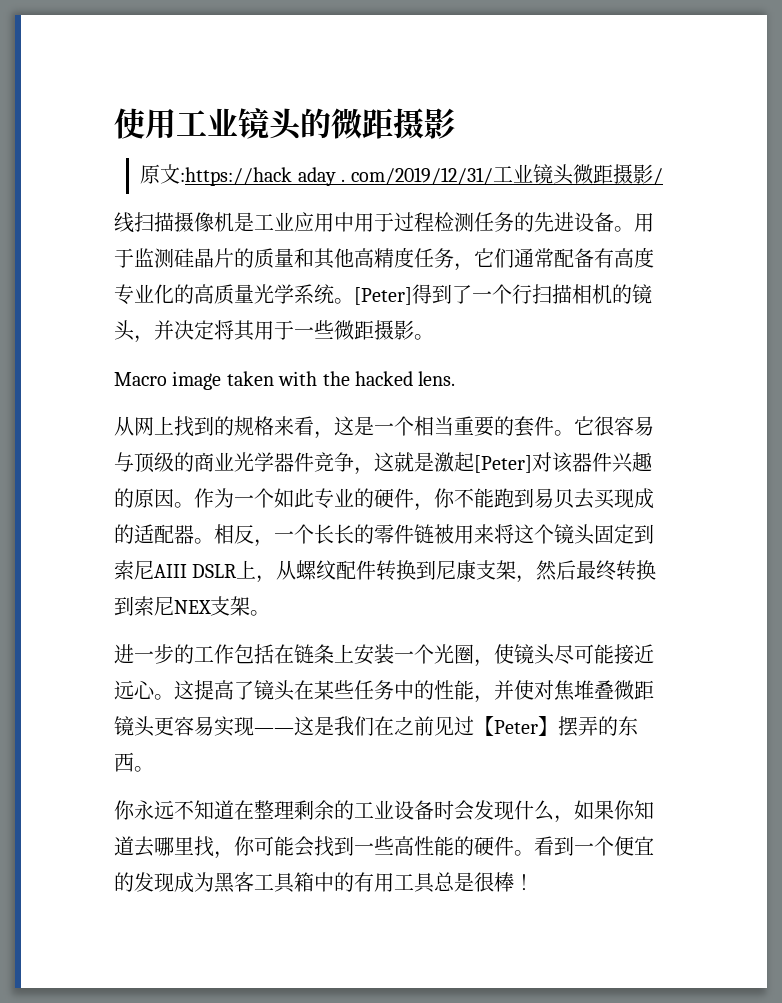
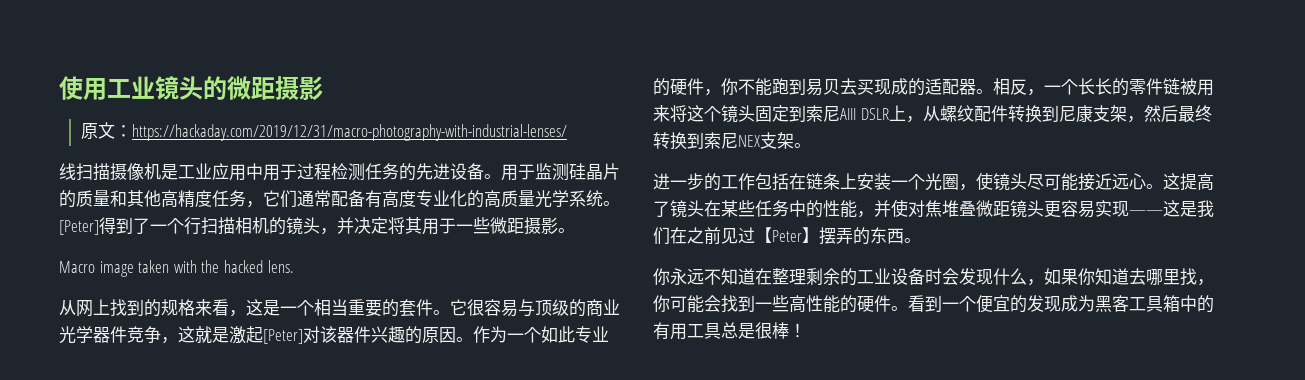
[180,164,663,186] :https://hack aday . com/2019/12/31/工业镜头微距摄影/ -> [114,124,567,141] ：https://hackaday.com/2019/12/31/macro-photography-with-industrial-lenses/

